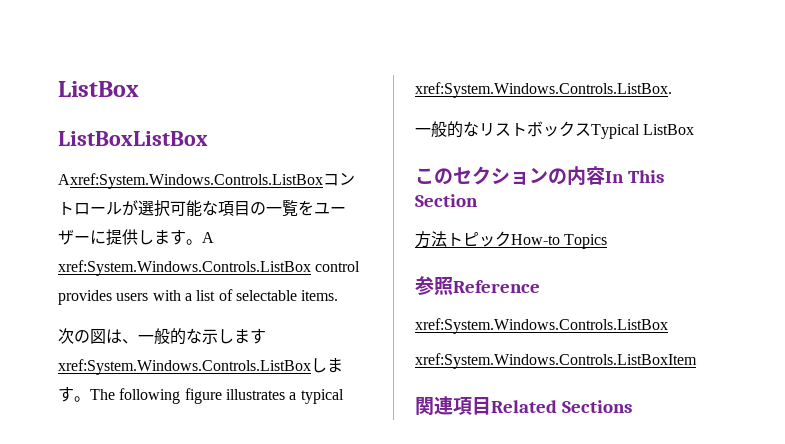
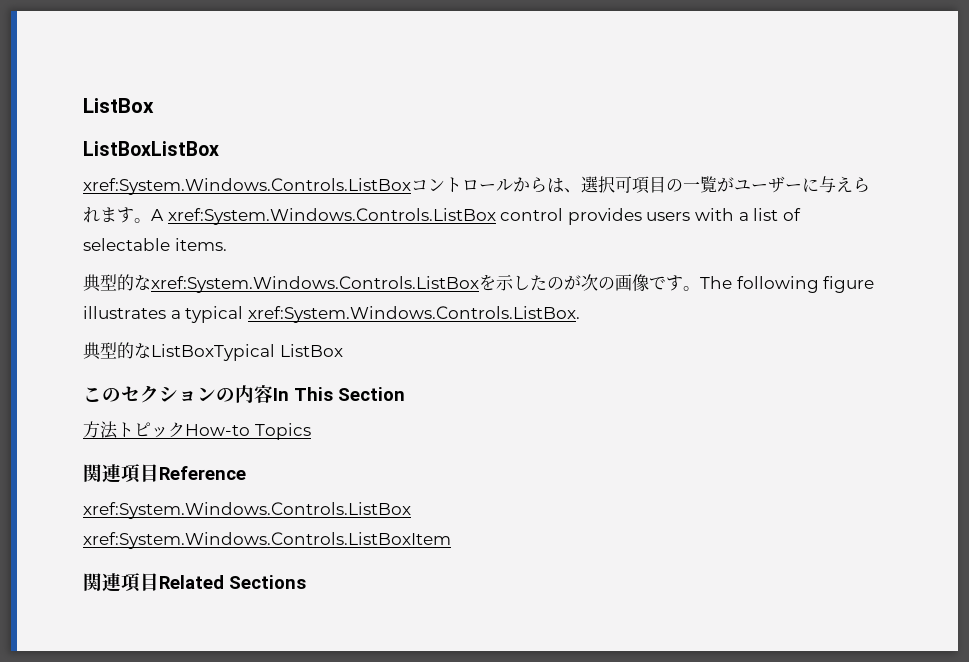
[58,173,323,189] Axref:System.Windows.Controls.ListBox -> [83,178,411,195] xref:System.Windows.Controls.ListBox
[122,200,218,217] が選択可能な -> [513,176,632,193] からは、選択可
[298,200,314,216] を -> [717,177,734,192] が
[106,229,154,246] 提供し -> [819,176,870,193] [83,207,100,223] 与えられ
[58,328,266,345] [58,358,343,375] 次の図は、一般的な示しますxref:System.Windows.Controls.ListBoxしま -> [83,274,666,293] 典型的なxref:System.Windows.Controls.ListBoxを示したのが次の画像で
[415,121,640,139] 一般的なリストボックスTypical -> [83,342,275,361] 典型的なListBoxTypical
[415,276,453,295] 参照 -> [83,464,159,483] 関連項目

